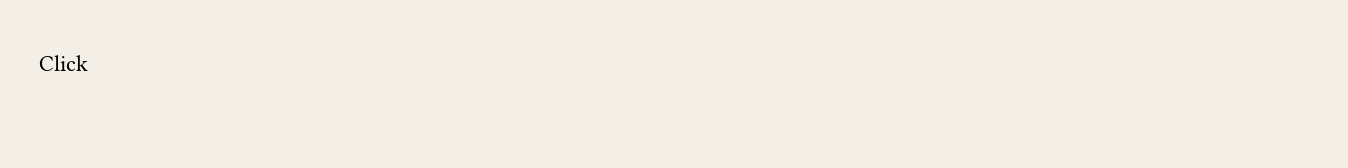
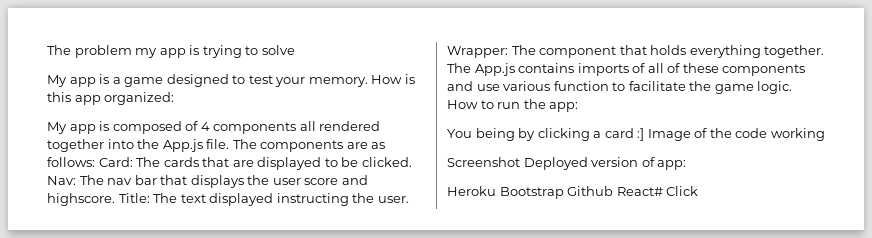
(39, 63) none -> [47,45,295,58] [47,74,415,87] [47,92,175,105] [47,121,381,134] [47,139,386,152] [47,157,412,170] [47,175,368,188] [47,193,409,206] [447,45,825,58] [447,63,806,76] [447,81,793,94] [447,99,579,112] [447,128,825,141] [447,157,687,170] [447,186,663,199] The problem my app is trying to solve // My app is a game designed to test your memory. How is this app organized: // My app is composed of 4 components all rendered together into the App.js file. The components are as follows: Card: The cards that are displayed to be clicked. Nav: The nav bar that displays the user score and highscore. Title: The text displayed instructing the user. Wrapper: The component that holds everything together. The App.js contains imports of all of these components and use various function to facilitate the game logic. How to run the app: // You being by clicking a card :] Image of the code working // Screenshot Deployed version of app: // Heroku Bootstrap Github React#

